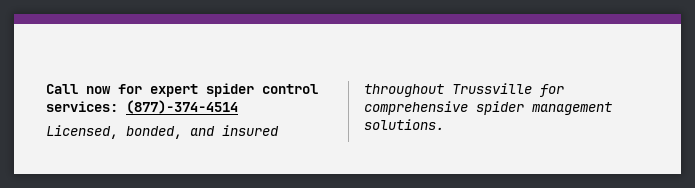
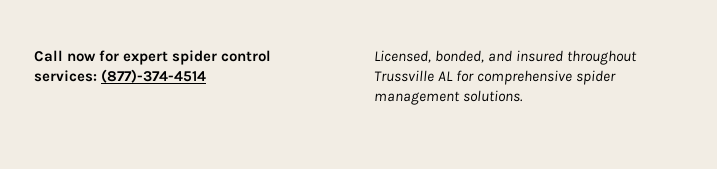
(532, 88) none -> [438,71,454,81] AL

